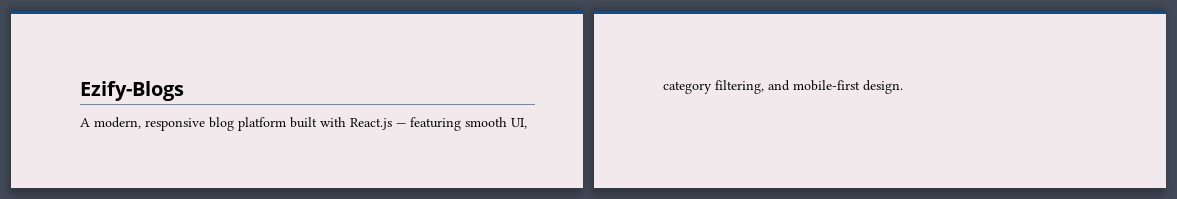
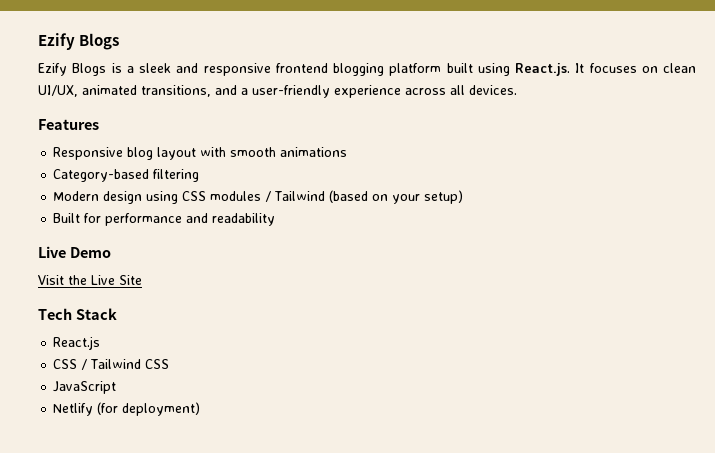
[80,81,184,101] [80,117,527,131] [663,80,903,94] Ezify-Blogs // A modern, responsive blog platform built with React.js — featuring smooth UI, category filtering, and mobile-first design. -> [38,33,120,50] [38,63,696,76] [38,85,517,98] [38,119,99,130] [53,147,348,160] [53,169,200,182] [53,190,464,204] [53,213,276,226] [38,246,111,258] [38,275,142,285] [38,308,117,320] [53,336,101,350] [53,359,170,370] [53,381,117,394] [53,402,201,416] Ezify Blogs // Ezify Blogs is a sleek and responsive frontend blogging platform built using React.js. It focuses on clean UI/UX, animated transitions, and a user-friendly experience across all devices. // Features // Responsive blog layout with smooth animations // Category-based filtering // Modern design using CSS modules / Tailwind (based on your setup) // Built for performance and readability // Live Demo // Visit the Live Site // Tech Stack // React.js // CSS / Tailwind CSS // JavaScript // Netlify (for deployment)

